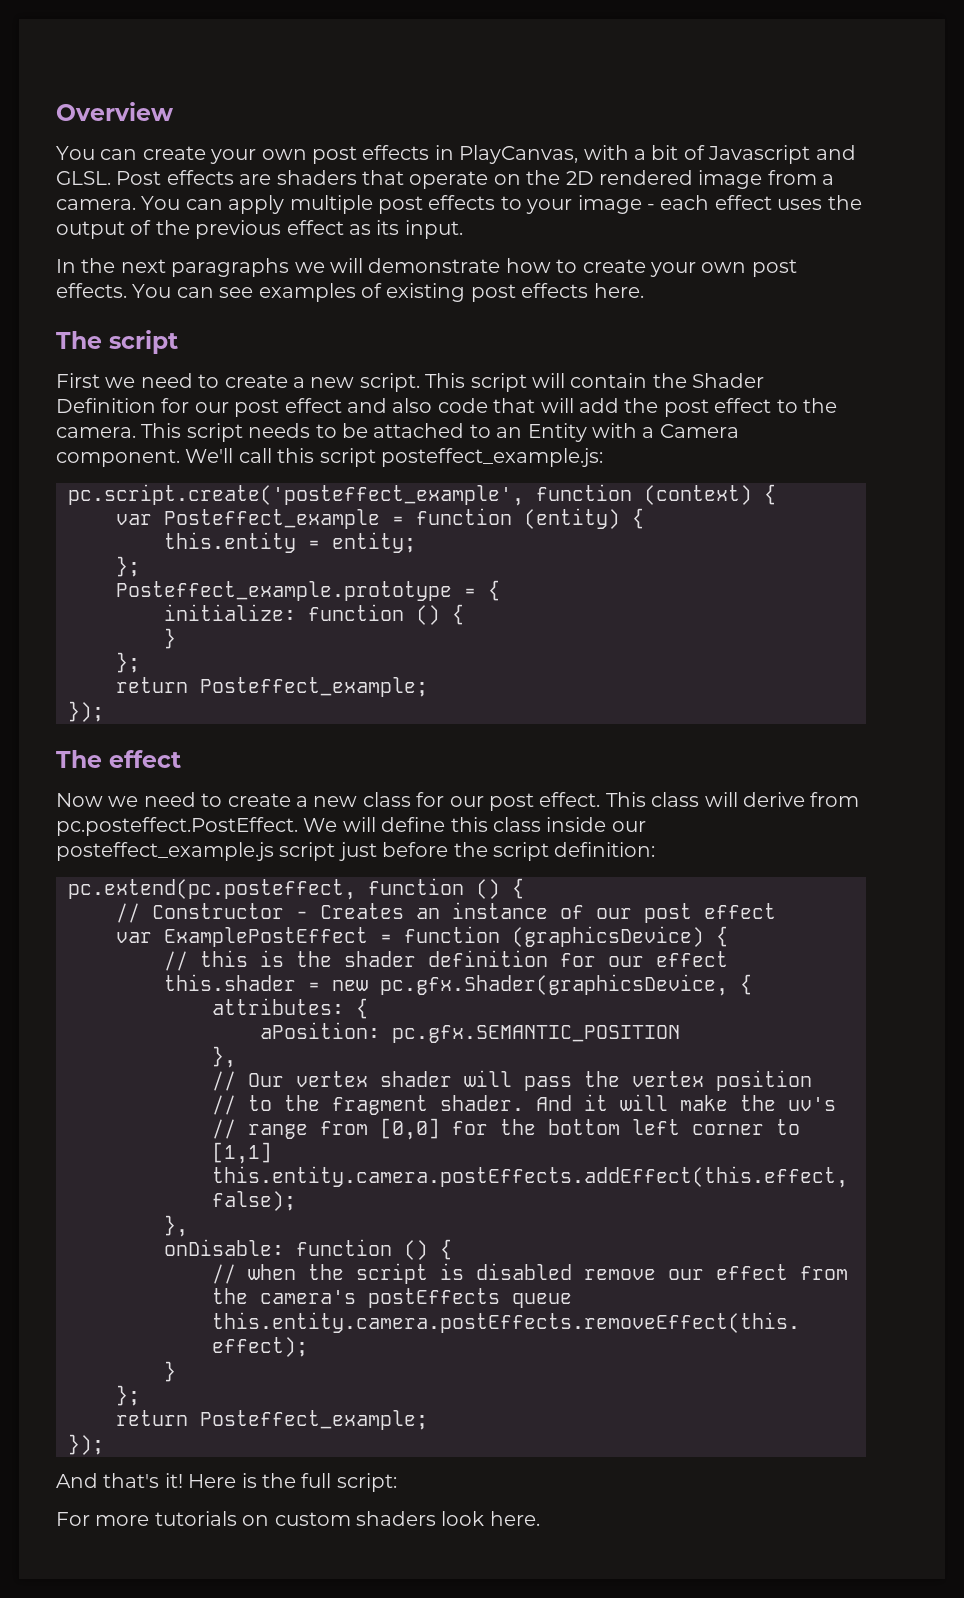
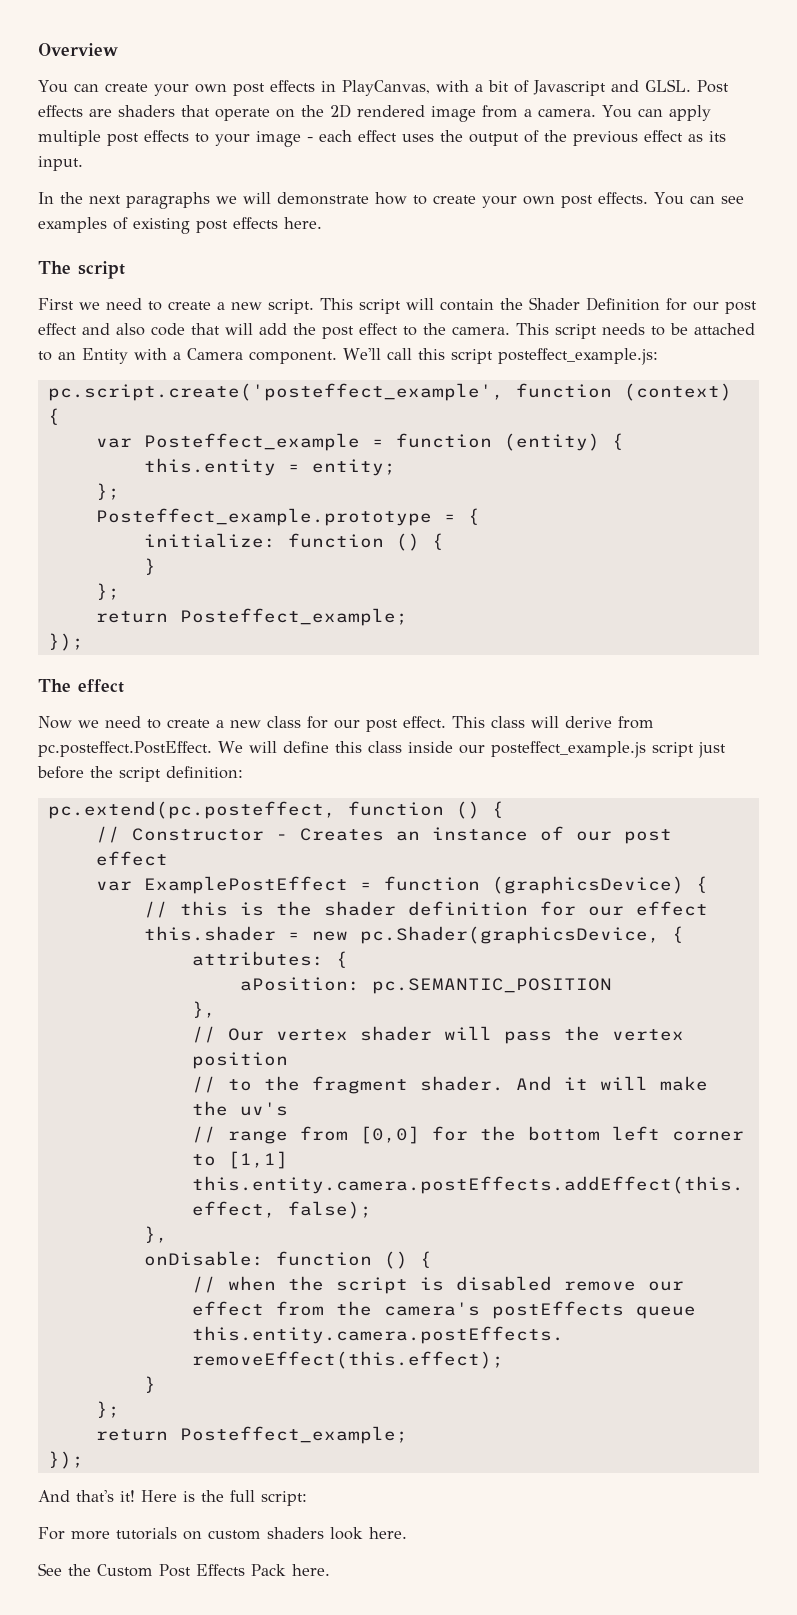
[380,974,728,996] pc.gfx.Shader(graphicsDevice, -> [359,926,660,944] pc.Shader(graphicsDevice,
[392,1025,680,1043] pc.gfx.SEMANTIC_POSITION -> [371,978,612,994] pc.SEMANTIC_POSITION
(540, 1518) none -> [38,1563,330,1577] // See the Custom Post Effects Pack here.

